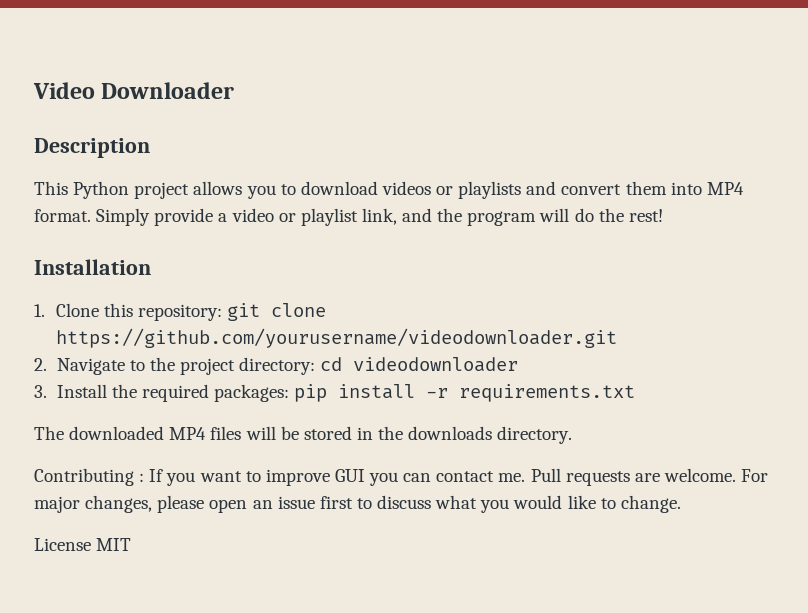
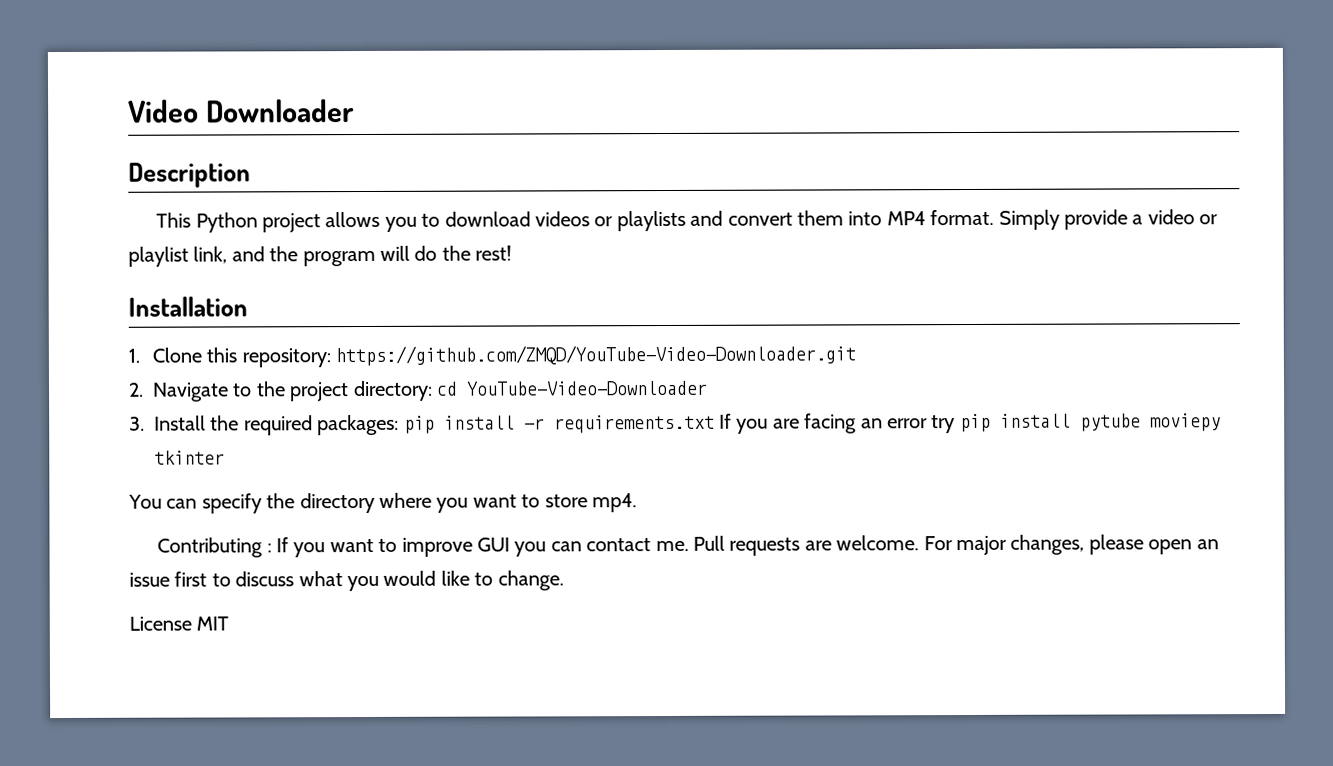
[227,303,327,321] [55,328,617,348] git clone https://github.com/yourusername/videodownloader.git -> [334,344,856,367] https://github.com/ZMQD/YouTube-Video-Downloader.git
[353,357,519,372] videodownloader -> [466,380,708,396] YouTube-Video-Downloader
[34,426,573,444] // The downloaded MP4 files will be stored in the downloads directory. -> [719,413,1221,434] [154,450,225,465] [128,492,637,514] If you are facing an error try pip install pytube moviepy tkinter // You can specify the directory where you want to store mp4.

